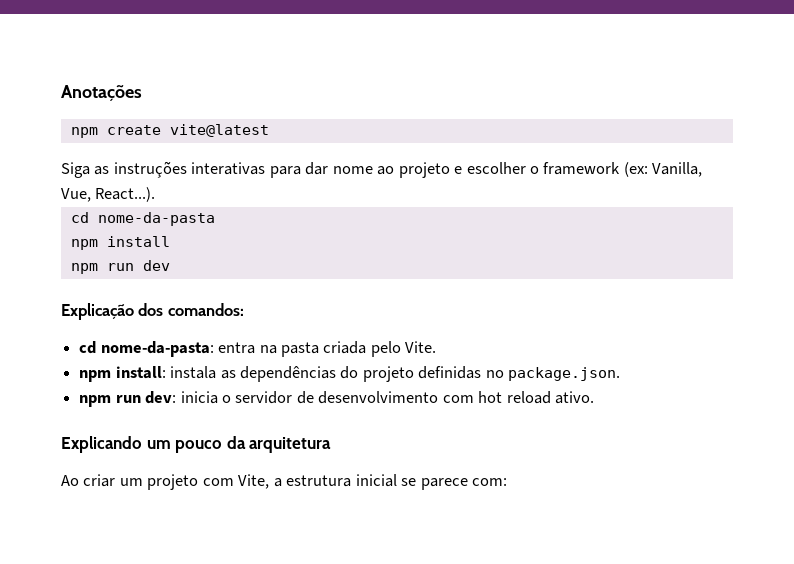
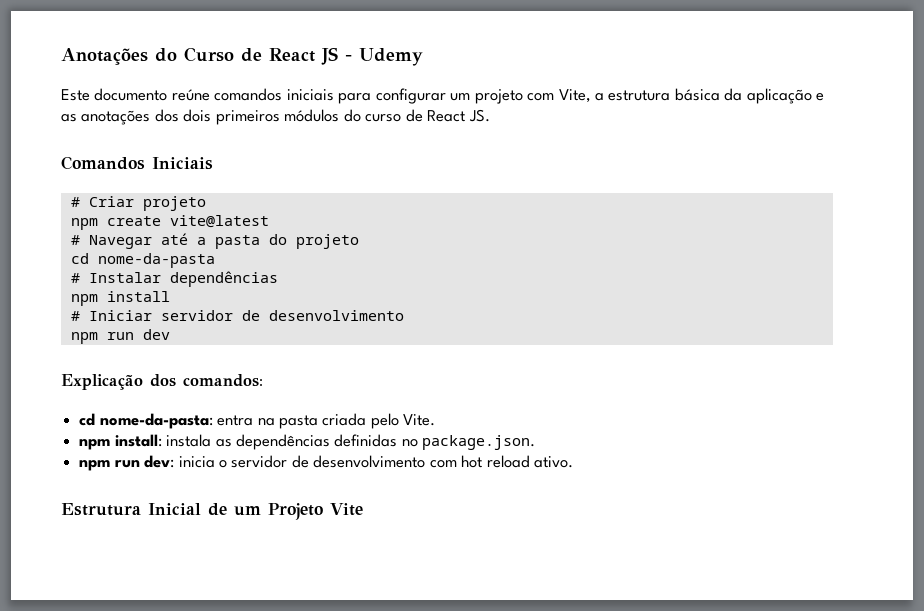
[70,124,269,138] [61,161,703,178] [61,187,156,202] // npm create vite@latest // Siga as instruções interativas para dar nome ao projeto e escolher o framework (ex: Vanilla, Vue, React...). -> [155,47,423,66] [61,88,825,104] [61,109,490,125] [61,156,213,170] [70,196,206,211] [70,215,269,230] [70,233,359,249] do Curso de React JS - Udemy // Este documento reúne comandos iniciais para configurar um projeto com Vite, a estrutura básica da aplicação e as anotações dos dois primeiros módulos do curso de React JS. // Comandos Iniciais // # Criar projeto // npm create vite@latest // # Navegar até a pasta do projeto
(215, 219) none -> [70,271,278,287] // # Instalar dependências
(170, 241) none -> [70,310,404,321] // # Iniciar servidor de desenvolvimento
[340,366,414,382] do projeto -> (330, 442) none
[61,436,332,453] [61,474,508,490] Explicando um pouco da arquitetura // Ao criar um projeto com Vite, a estrutura inicial se parece com: -> [61,503,363,520] Estrutura Inicial de um Projeto Vite

